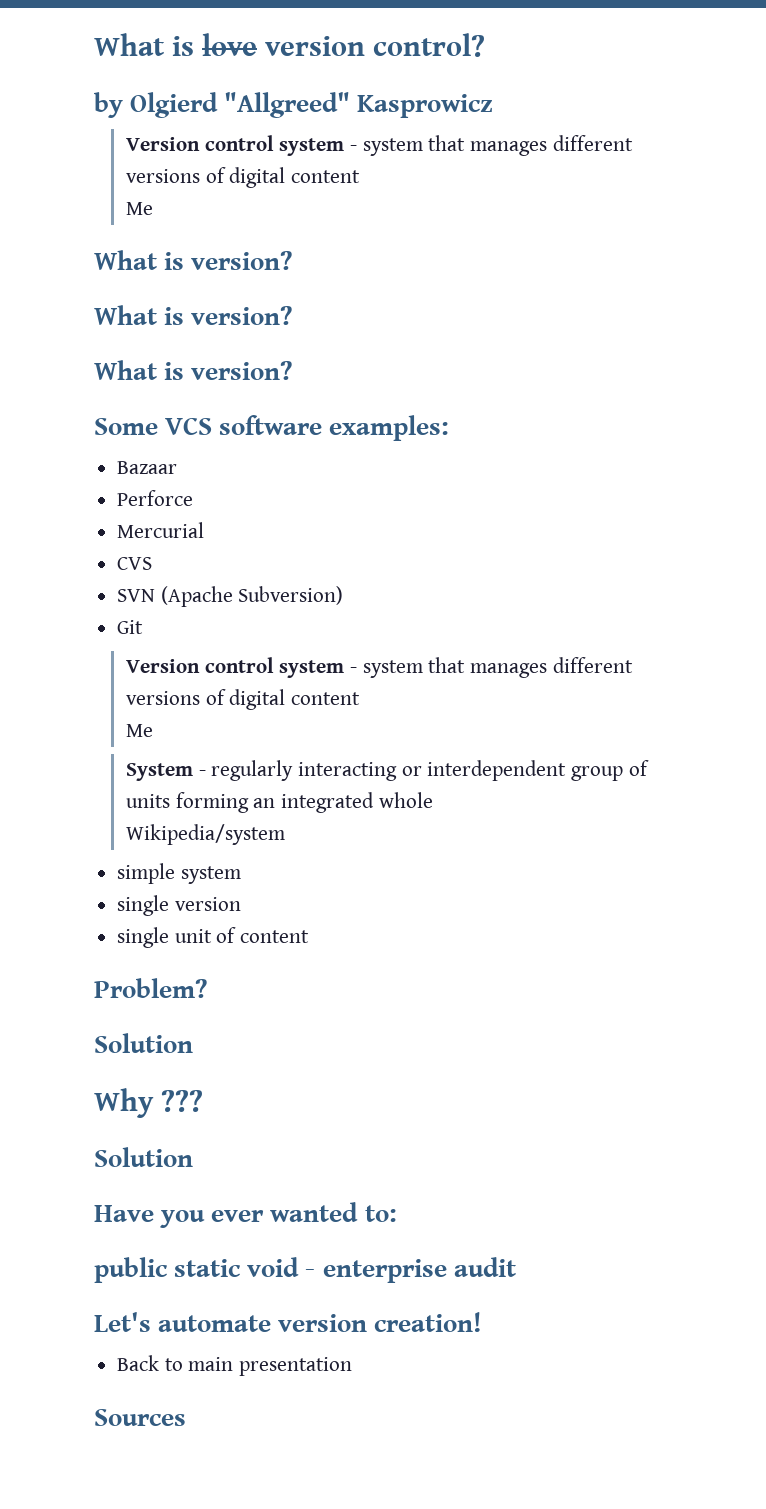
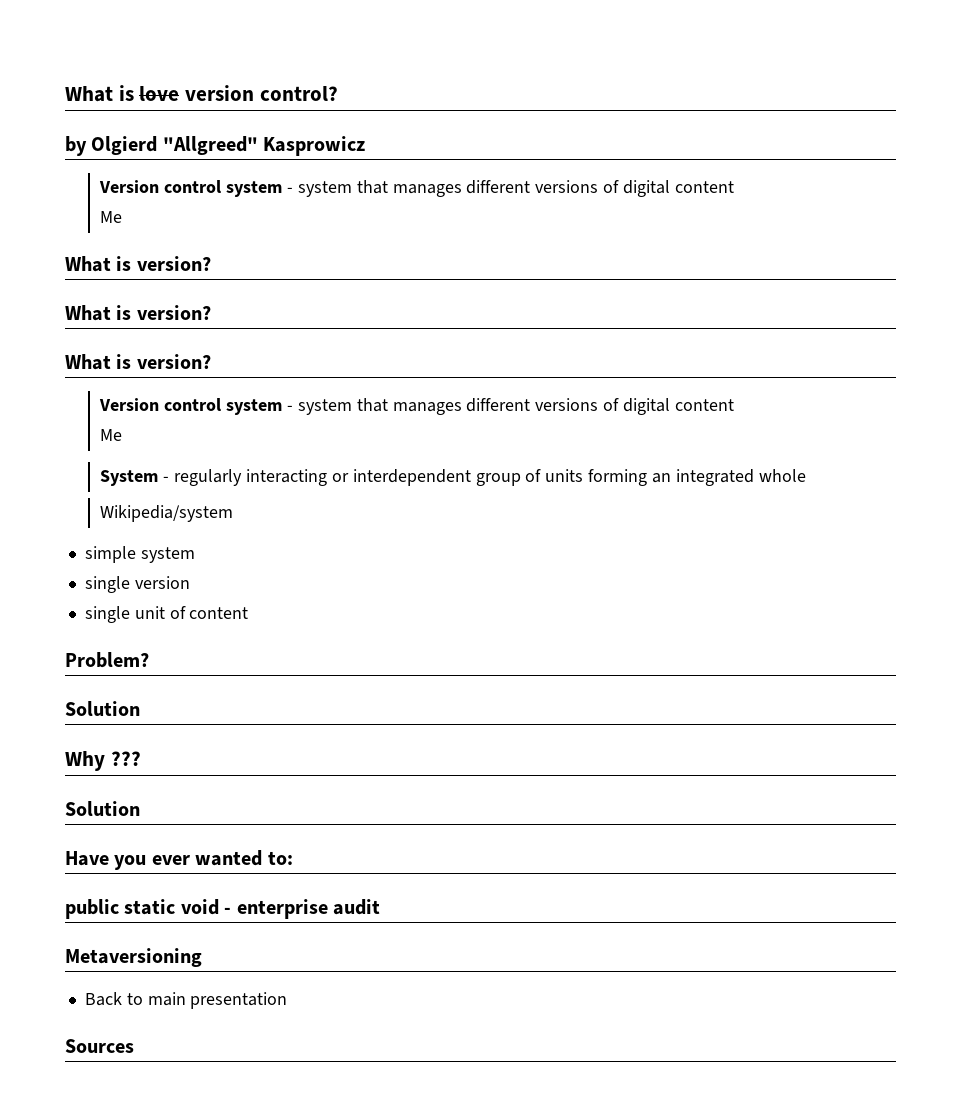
[94,415,450,441] [117,461,178,474] [117,490,194,506] [117,522,205,538] [117,557,153,570] [117,586,344,607] [117,620,144,634] // Some VCS software examples: // Bazaar // Perforce // Mercurial // CVS // SVN (Apache Subversion) // Git -> (211, 361) none
[94,1312,483,1332] Let's automate version creation! -> [65,948,202,967] Metaversioning

